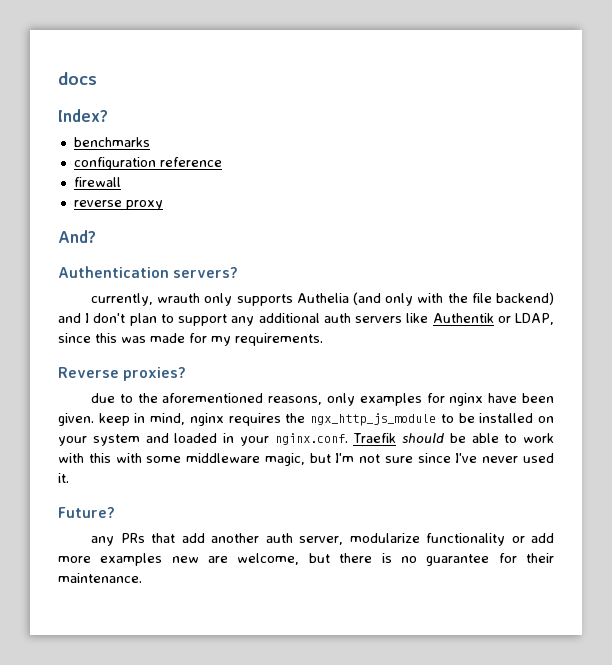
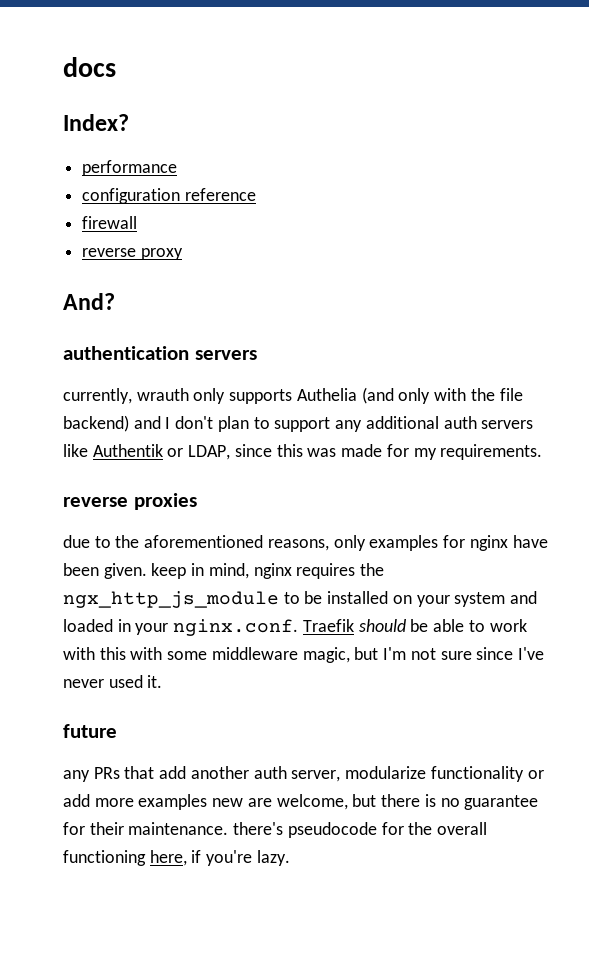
[73,137,150,147] benchmarks -> [82,160,178,176] performance
[58,266,239,278] Authentication servers? -> [63,346,257,360] authentication servers
[58,367,187,381] Reverse proxies? -> [63,493,197,510] reverse proxies
[58,507,115,518] Future? -> [63,724,117,738] future
(142, 578) none -> [233,822,488,838] [63,850,290,866] there's pseudocode for the overall functioning here, if you're lazy.

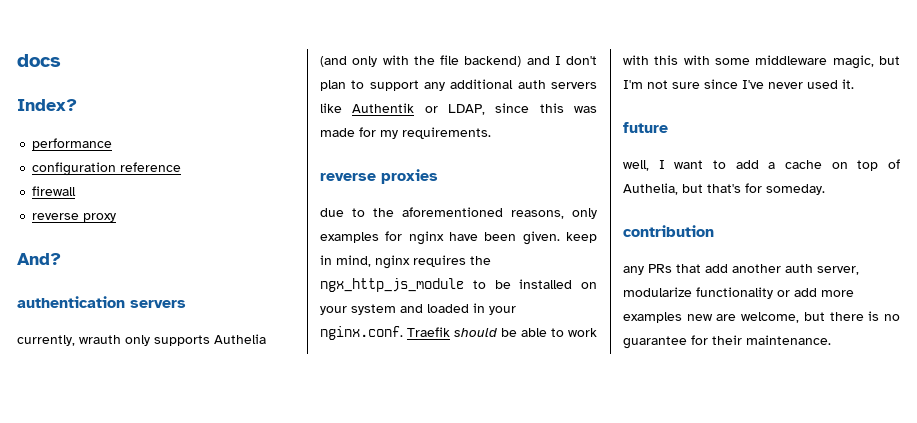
(117, 731) none -> [623,159,900,171] [623,183,825,195] [623,225,714,237] // well, I want to add a cache on top of Authelia, but that's for someday. // contribution
[233,822,488,838] [63,850,290,866] there's pseudocode for the overall functioning here, if you're lazy. -> (831, 340) none

